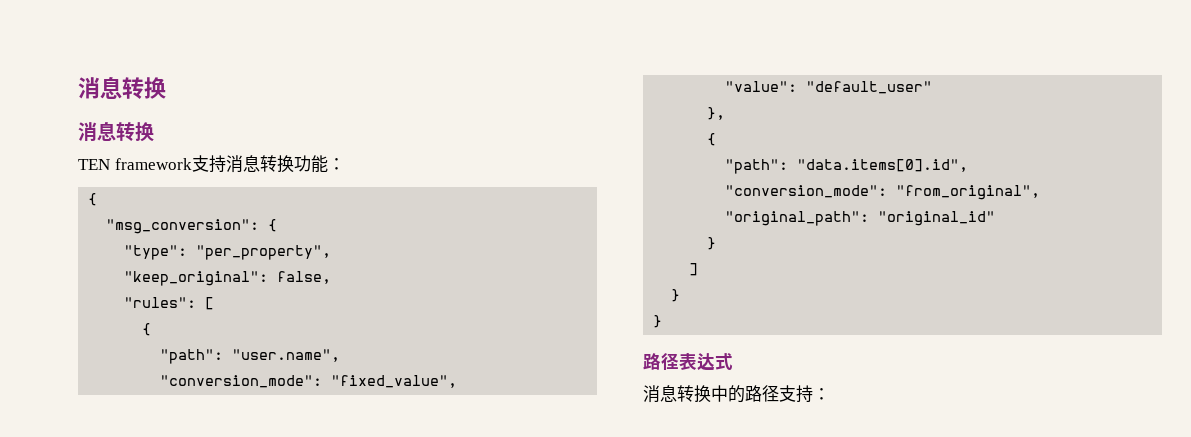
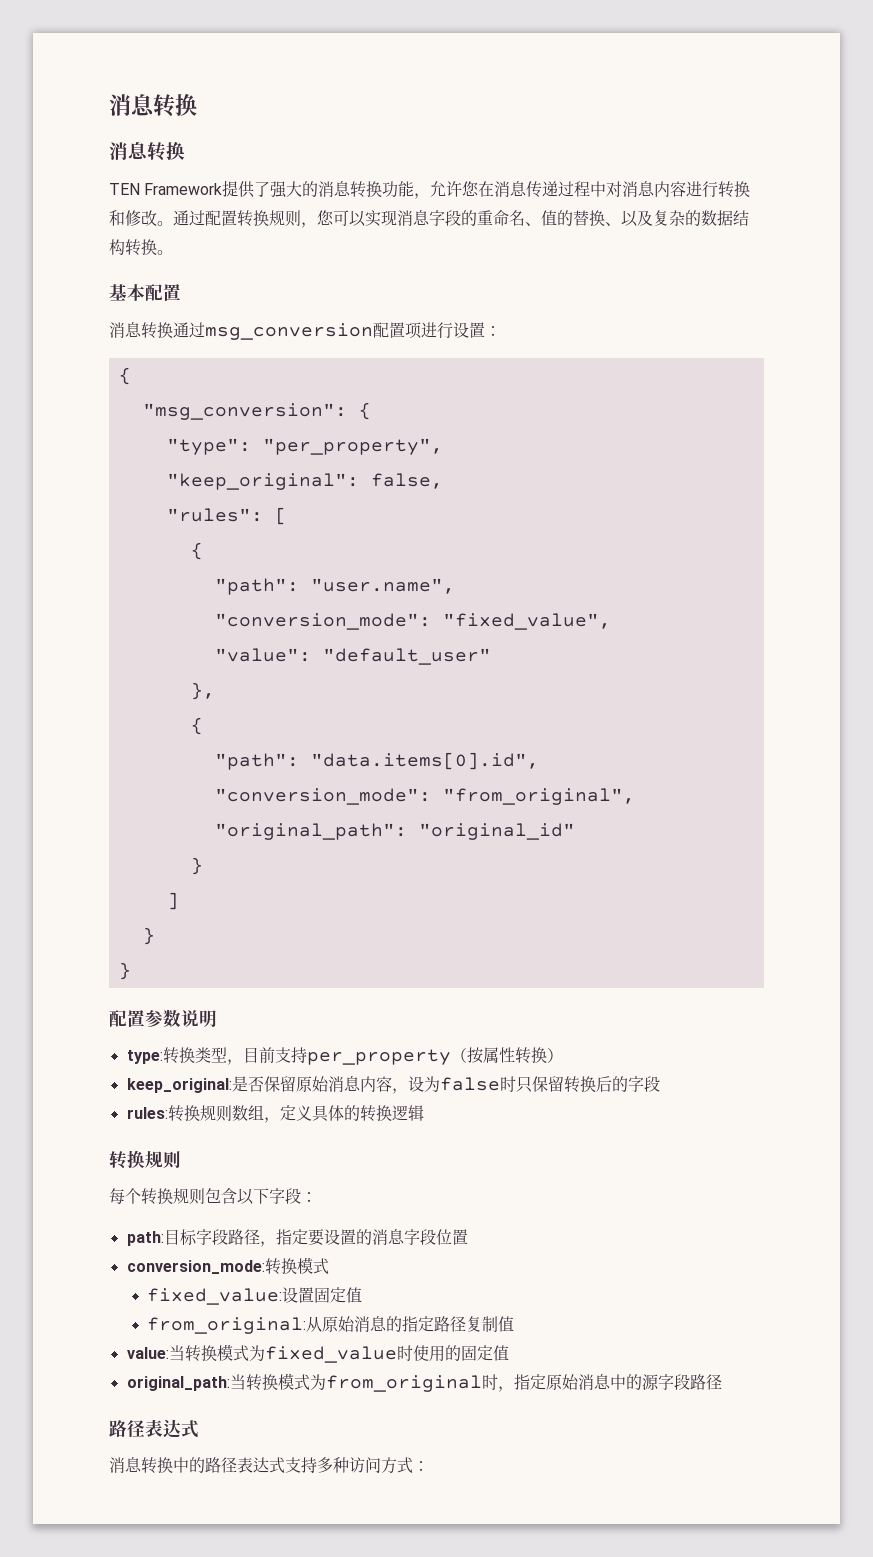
[114,155,328,173] framework支持消息转换功能 -> [144,180,751,199] [109,210,749,228] [109,239,173,256] [109,284,181,301] [109,322,485,340] Framework提供了强大的消息转换功能，允许您在消息传递过程中对消息内容进行转换和修改。通过配置转换规则，您可以实现消息字段的重命名、值的替换、以及复杂的数据结构转换。 // 基本配置 // 消息转换通过msg_conversion配置项进行设置
(663, 321) none -> [109,1009,217,1028] [126,1047,563,1065] [126,1076,660,1094] [126,1105,424,1123] [109,1150,181,1169] [109,1188,317,1205] [126,1229,468,1247] [126,1257,329,1275] [147,1287,363,1305] [147,1316,515,1334] [126,1344,509,1363] [126,1373,722,1392] // 配置参数说明 // type:转换类型，目前支持per_property（按属性转换） // keep_original:是否保留原始消息内容，设为false时只保留转换后的字段 // rules:转换规则数组，定义具体的转换逻辑 // 转换规则 // 每个转换规则包含以下字段： // path:目标字段路径，指定要设置的消息字段位置 // conversion_mode:转换模式 // fixed_value:设置固定值 // from_original:从原始消息的指定路径复制值 // value:当转换模式为fixed_value时使用的固定值 // original_path:当转换模式为from_original时，指定原始消息中的源字段路径
[779,385,813,403] 支持 -> [237,1457,413,1474] 表达式支持多种访问方式

